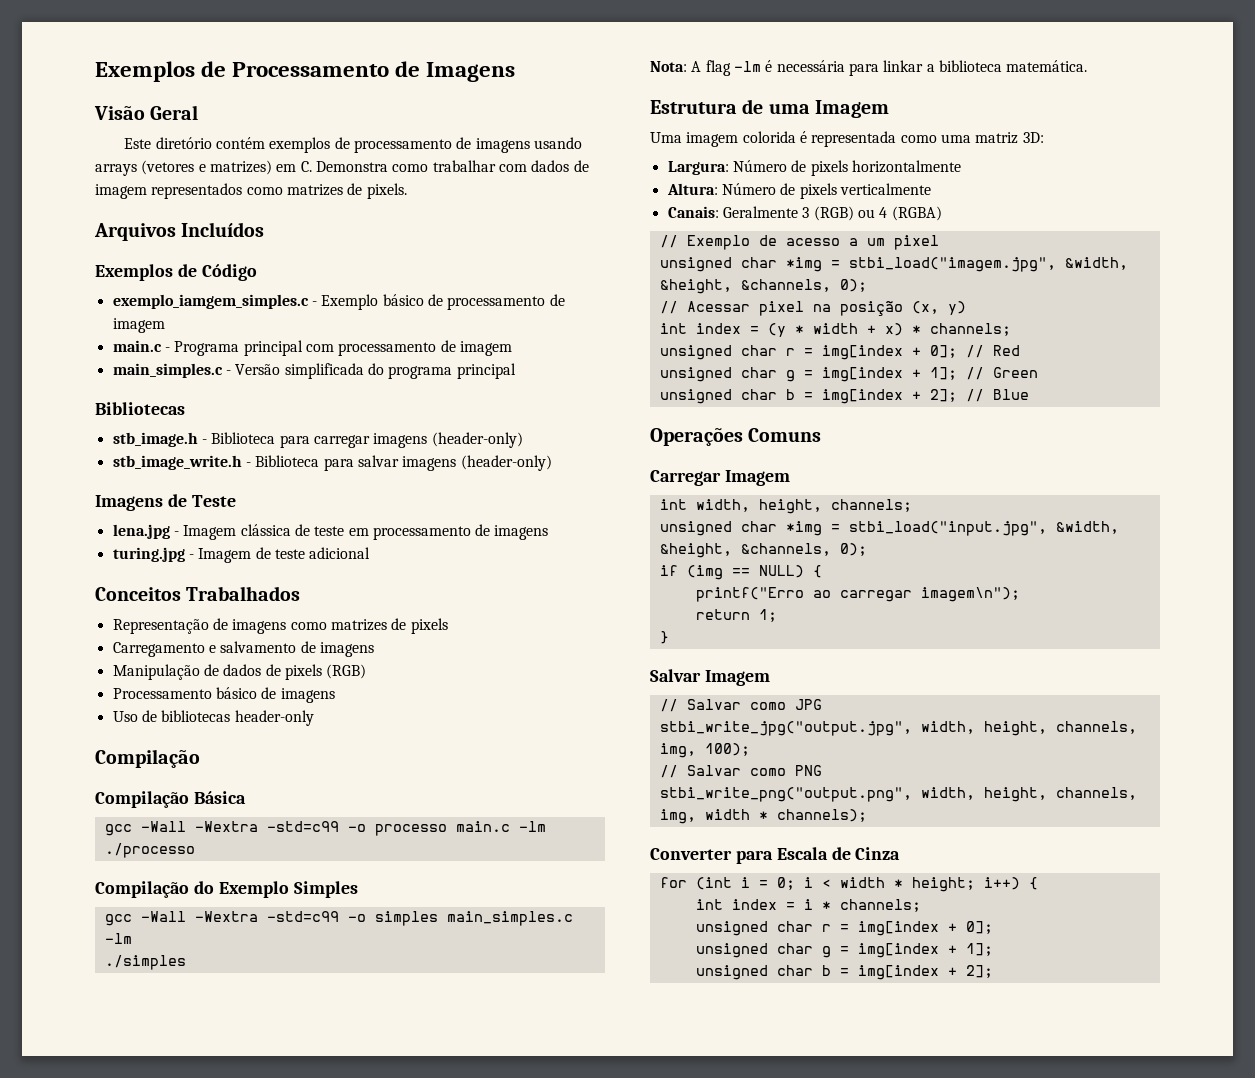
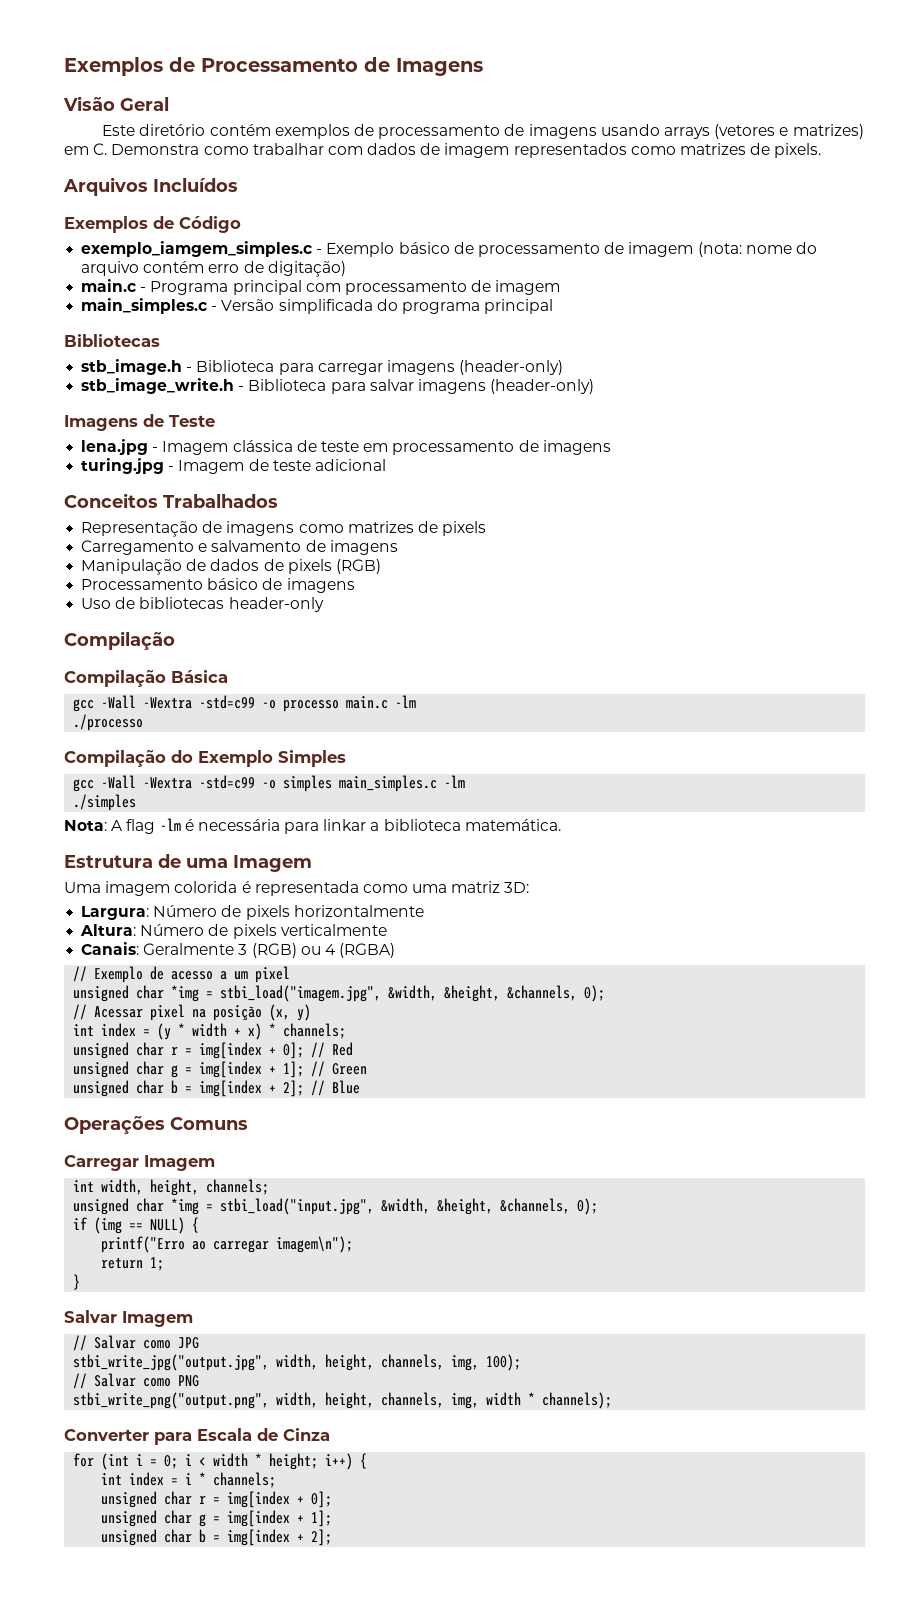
(165, 325) none -> [697,242,817,257] [81,261,346,277] (nota: nome do arquivo contém erro de digitação)

